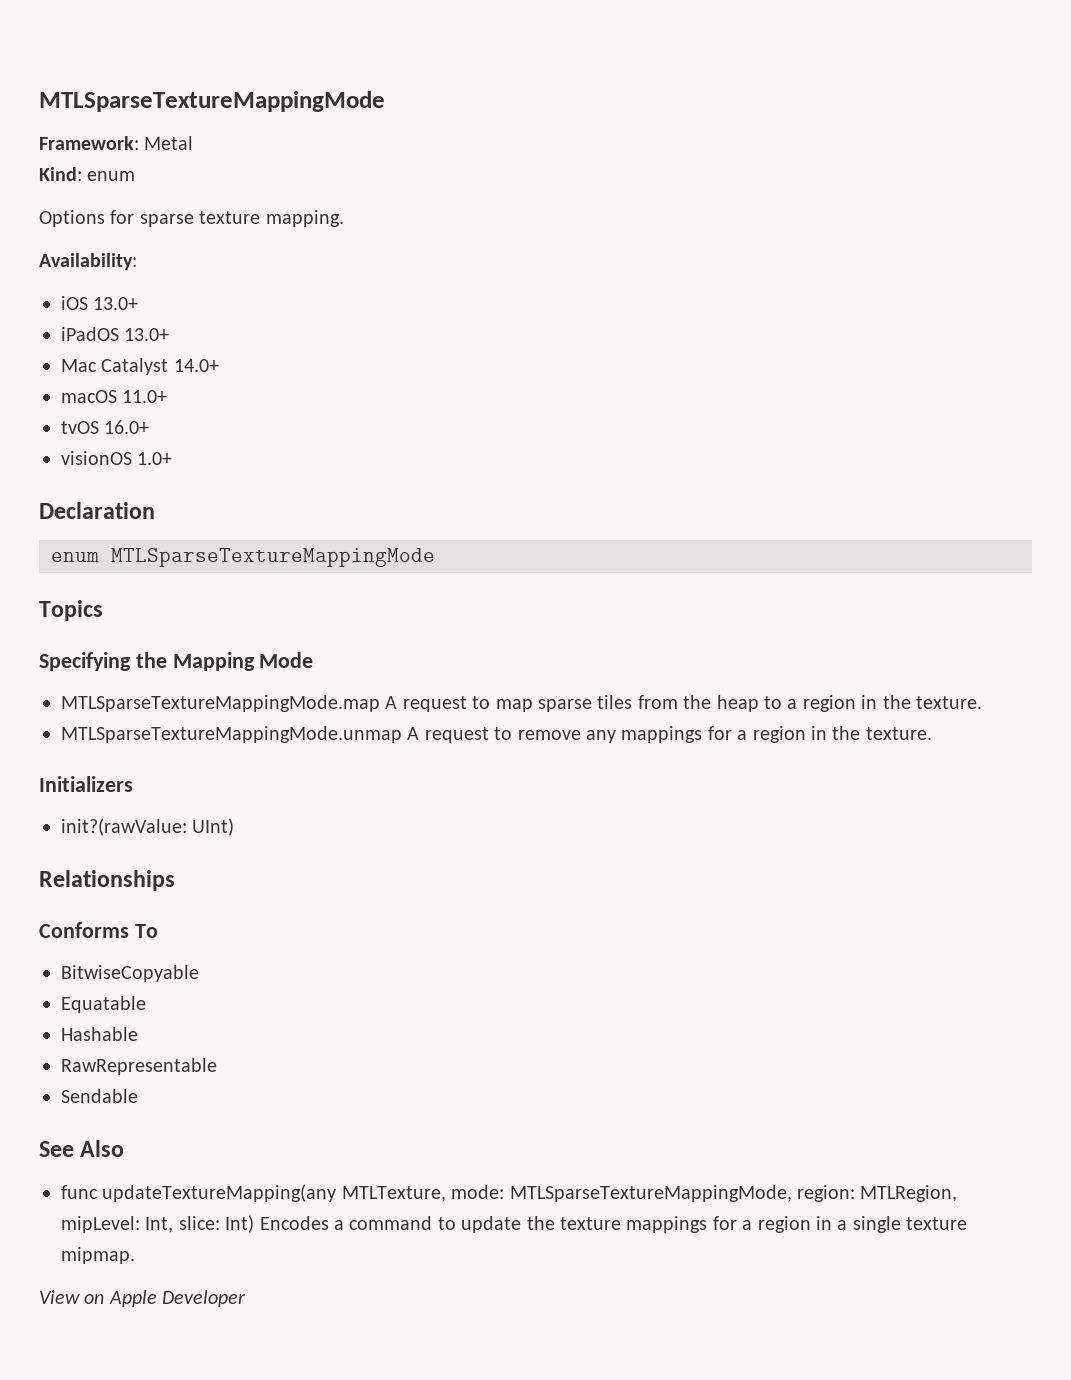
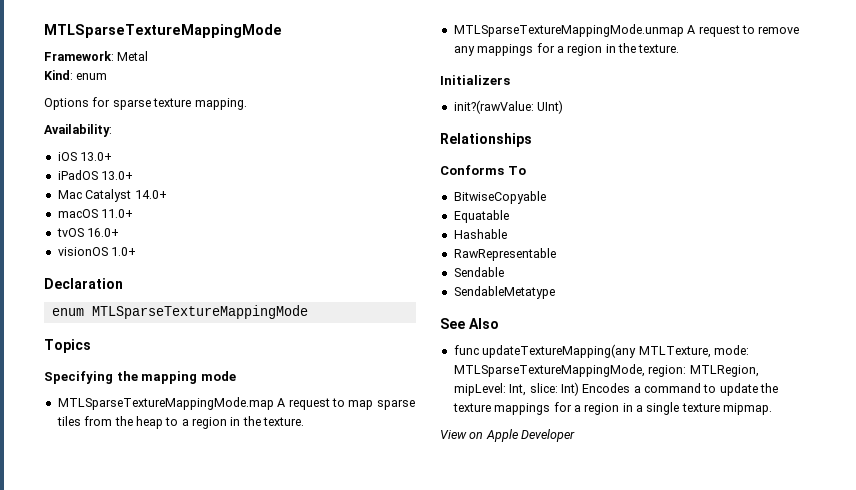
[172,652,314,671] Mapping Mode -> [141,371,236,384] mapping mode
(138, 1096) none -> [453,286,555,299] // SendableMetatype

